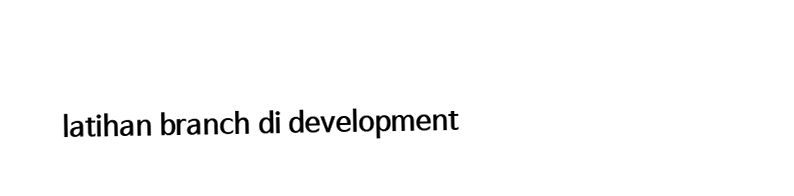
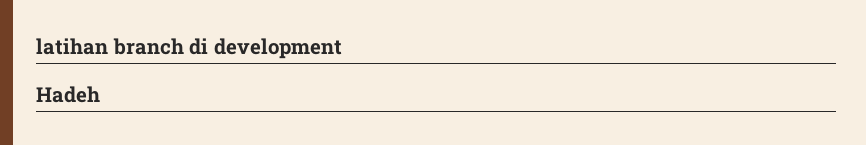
(460, 122) none -> [36,86,100,103] // Hadeh

